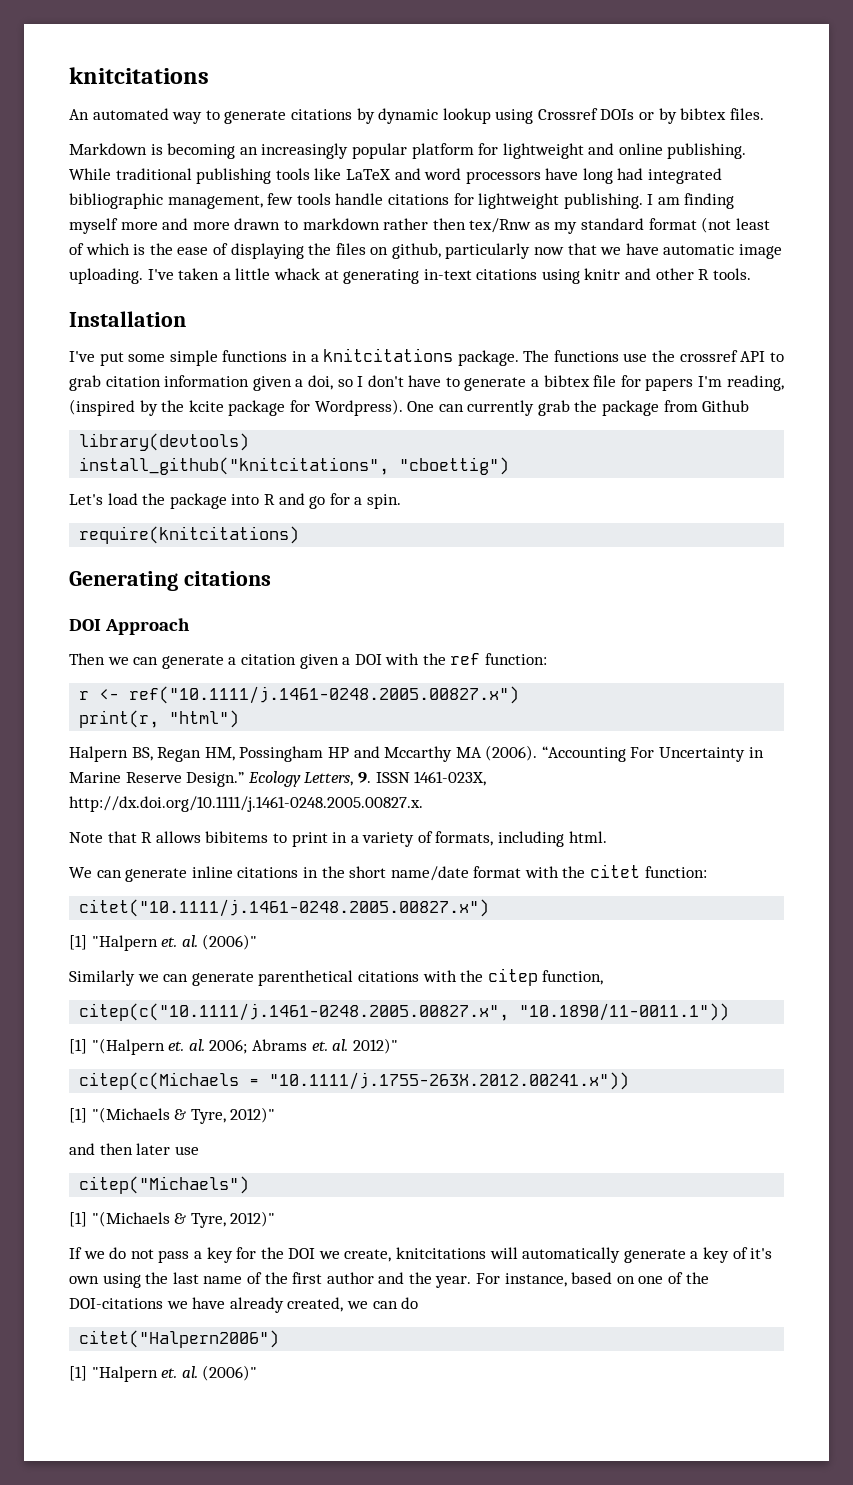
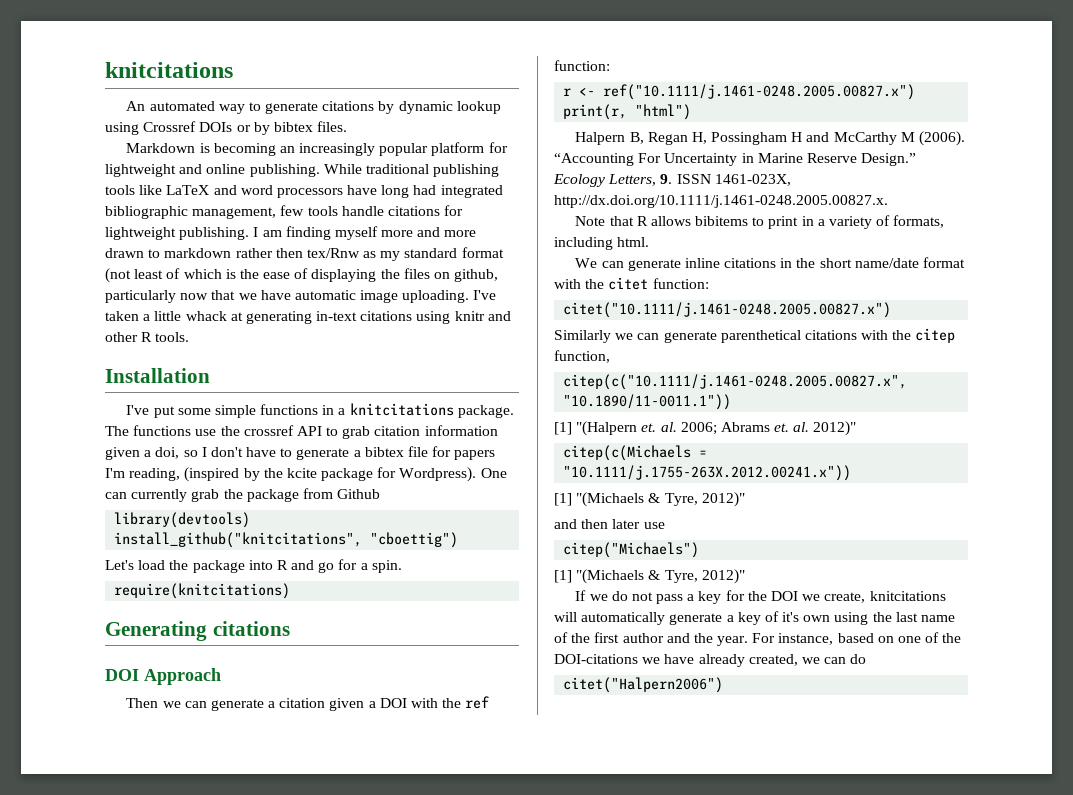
[131,746,482,762] BS, Regan HM, Possingham HP and Mccarthy MA -> [629,132,915,145] B, Regan H, Possingham H and McCarthy M
[69,934,258,951] // [1] "Halpern et. al. (2006)" -> (892, 310) none
[69,1365,258,1382] // [1] "Halpern et. al. (2006)" -> (724, 685) none

